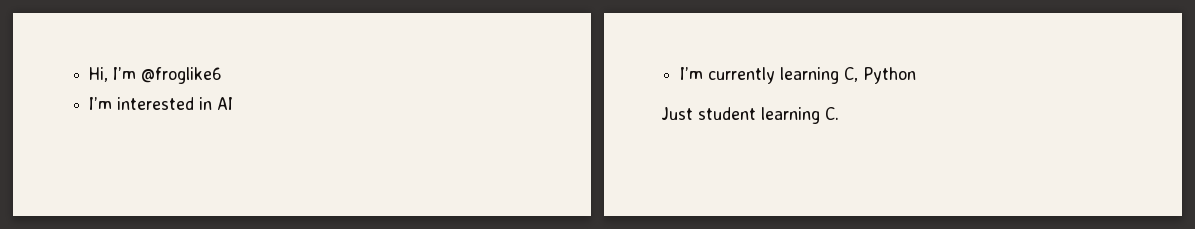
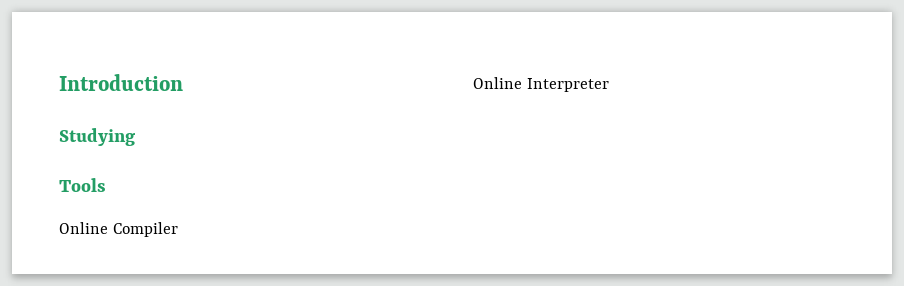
[89,67,223,84] [89,97,234,110] [680,67,917,84] [661,107,839,124] Hi, I’m @froglike6 // I’m interested in AI // I’m currently learning C, Python // Just student learning C. -> [59,74,183,91] [59,128,135,146] [59,178,106,192] [59,222,178,237] [473,77,609,92] Introduction // Studying // Tools // Online Compiler // Online Interpreter

